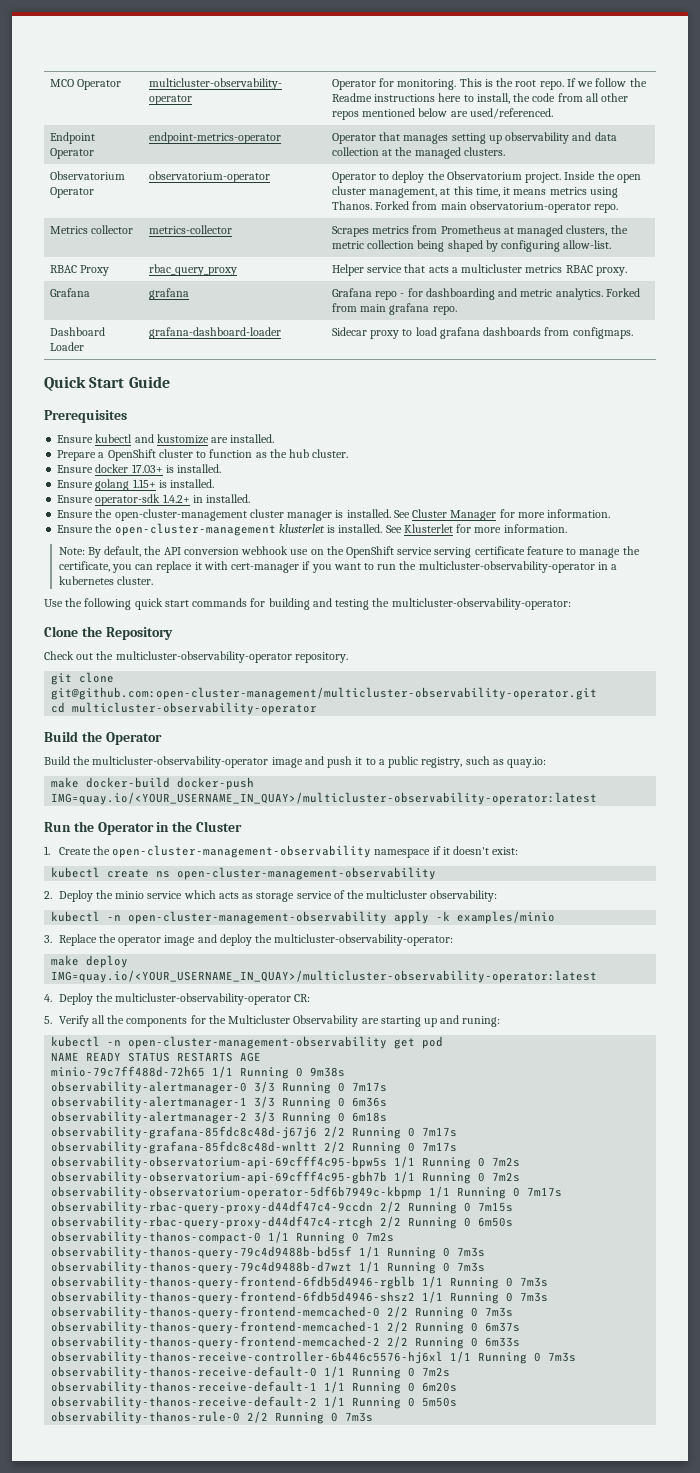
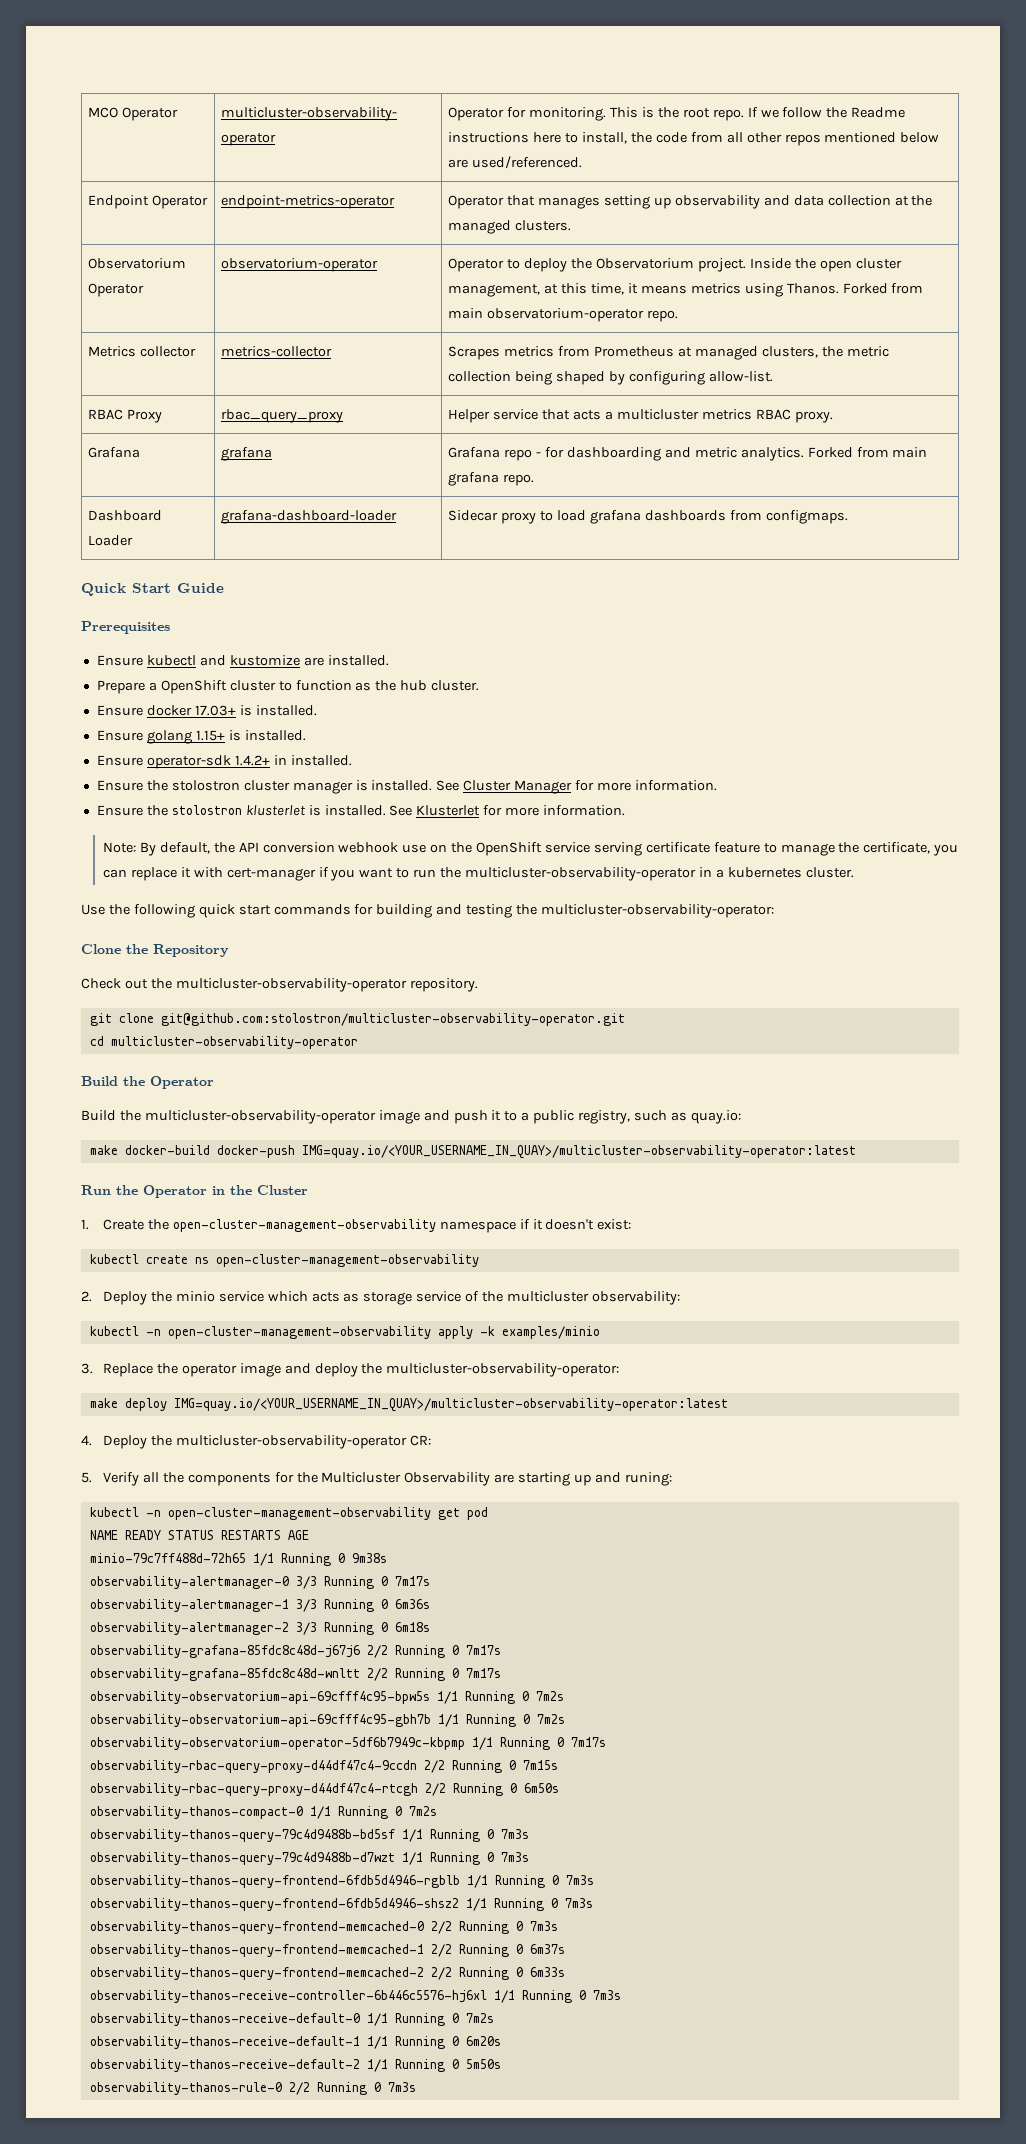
[114,509,247,521] open-cluster-management -> [171,780,240,791] stolostron
[114,523,276,536] open-cluster-management -> [171,805,242,815] stolostron
[51,687,598,700] git@github.com:open-cluster-management/multicluster-observability-operator.git -> [160,1013,625,1026] git@github.com:stolostron/multicluster-observability-operator.git

